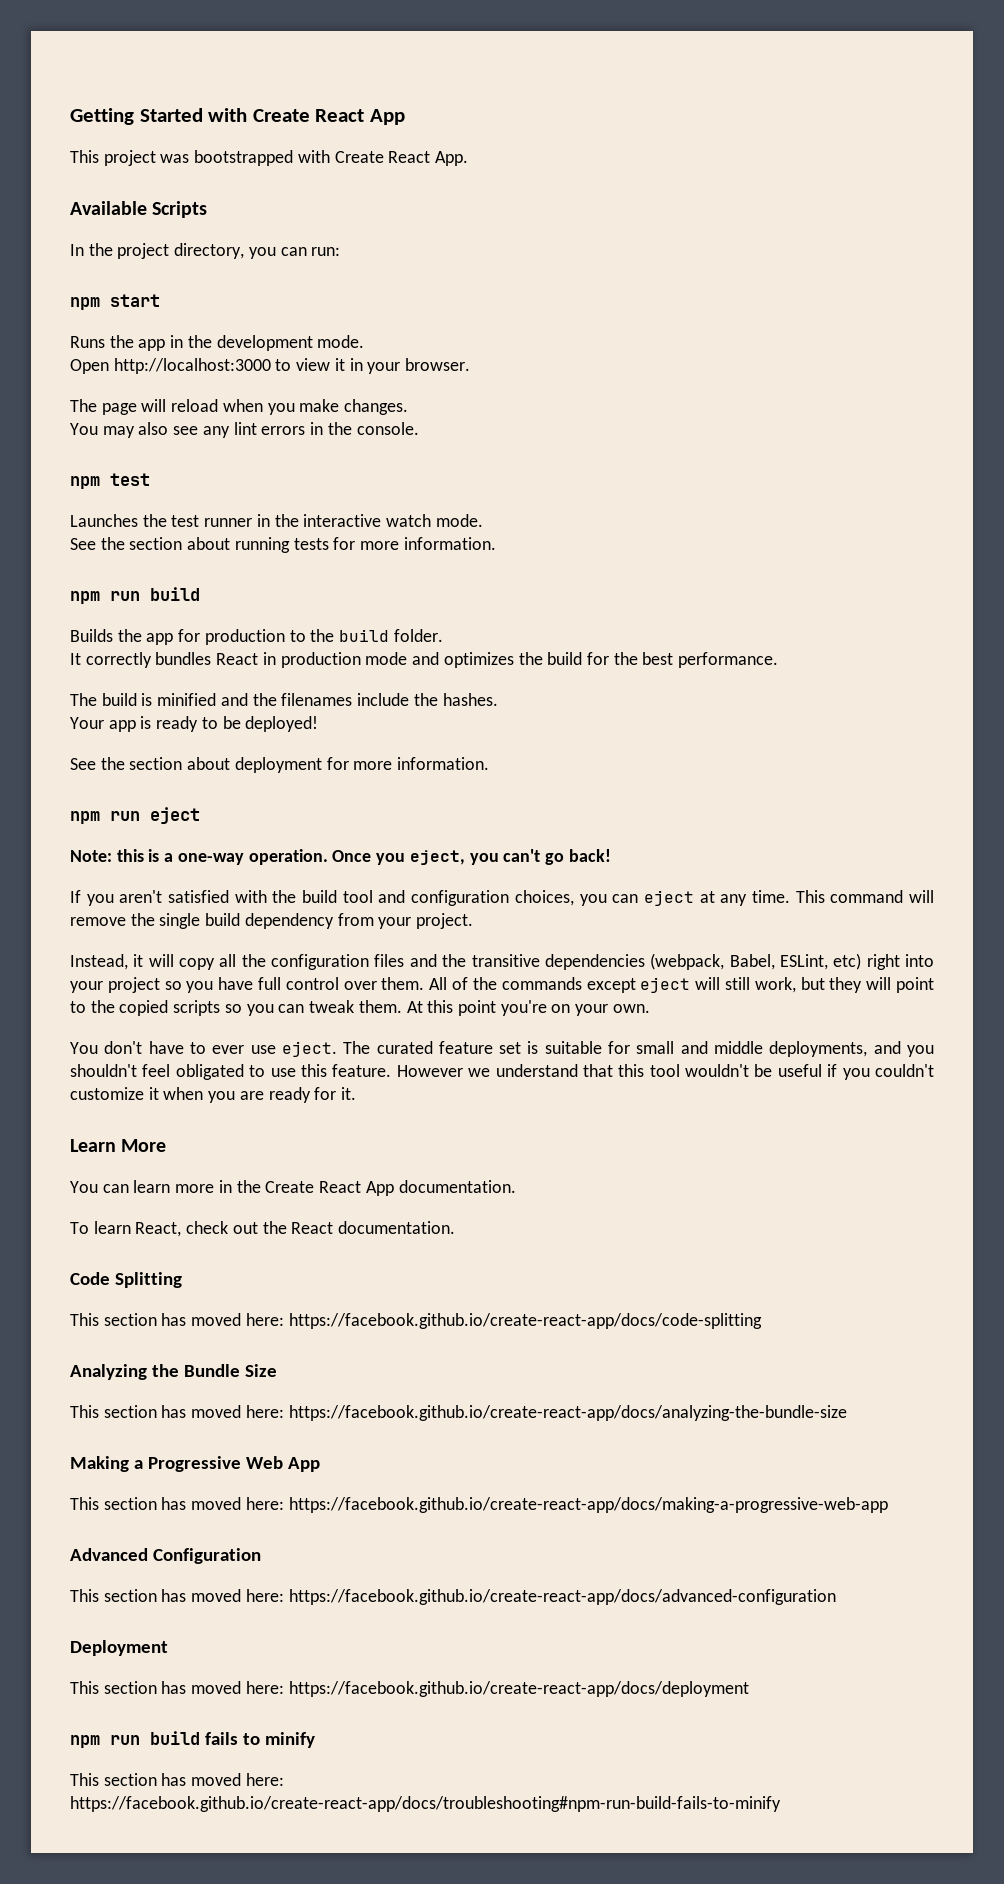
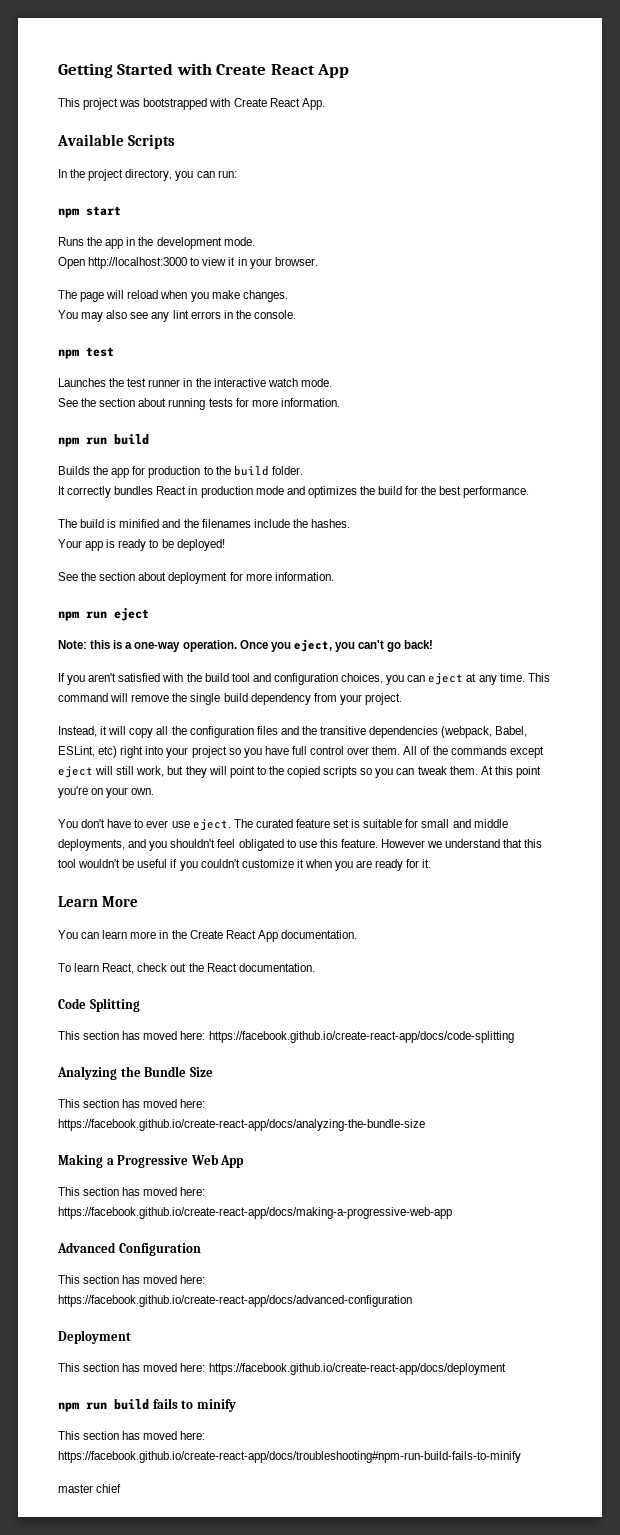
(781, 1804) none -> [58,1484,122,1493] // master chief

